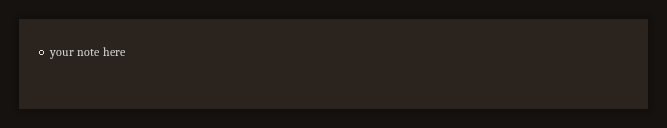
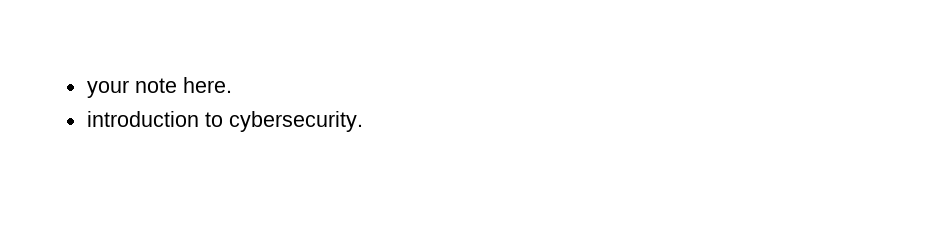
[102,47,126,56] here -> [182,77,232,93] [86,111,363,132] here. // introduction to cybersecurity.

